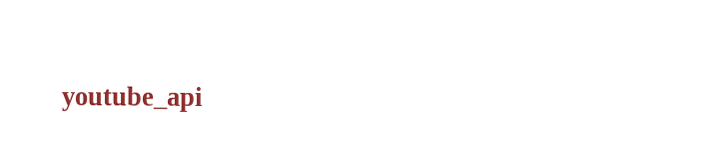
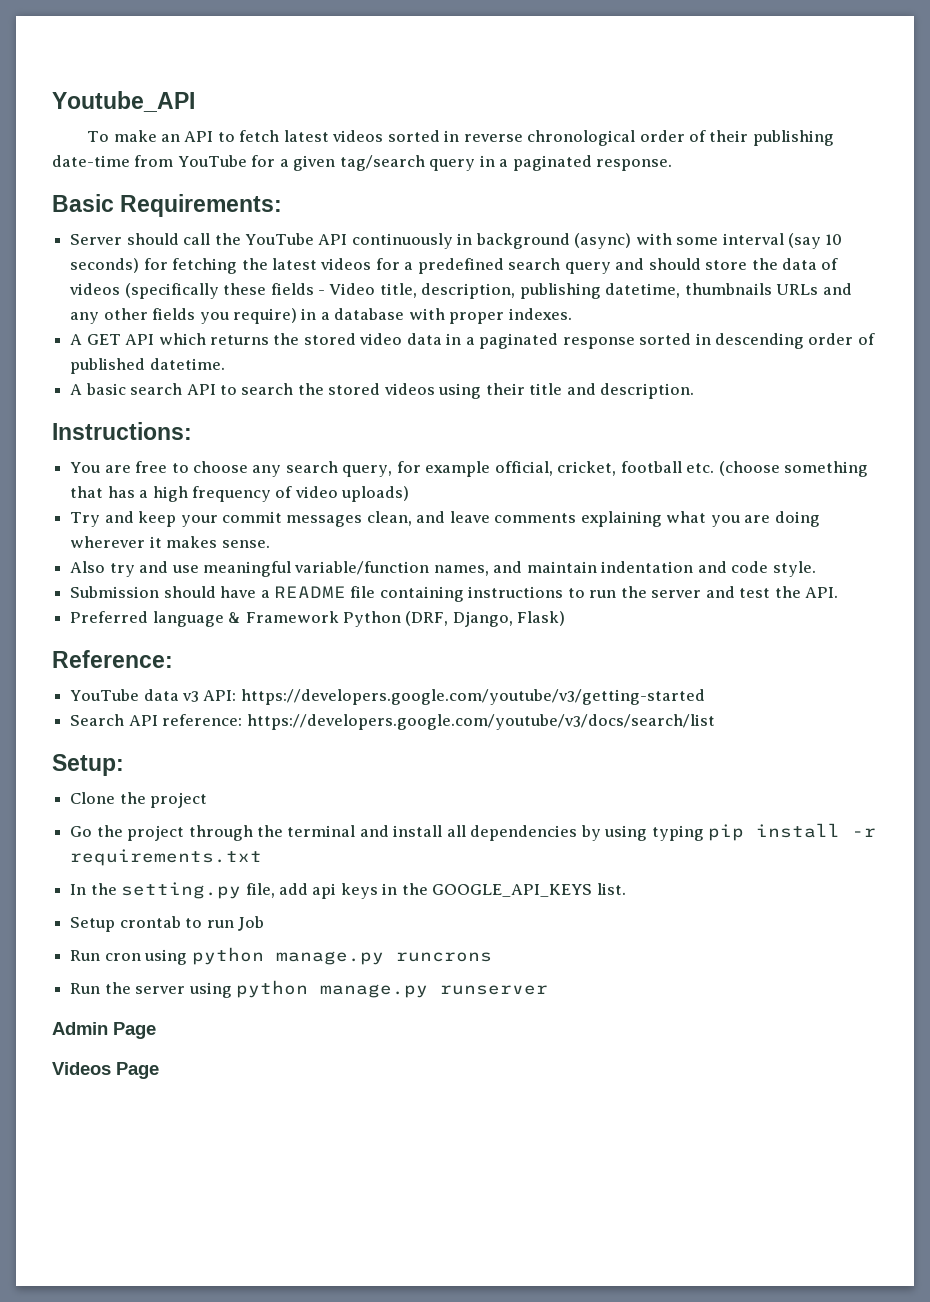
[61,86,202,113] youtube_api -> [52,91,195,112] [87,130,834,146] [52,155,672,171] [52,194,283,217] [70,233,843,249] [70,258,839,274] [69,283,852,299] [70,308,572,324] [70,333,875,349] [70,358,225,374] [70,383,695,399] [52,422,192,440] [70,461,868,477] [70,486,410,502] [70,511,820,527] [70,536,270,548] [70,561,816,577] [70,586,838,602] [70,611,566,627] [52,650,173,668] [70,689,705,705] [70,714,715,730] [52,754,124,776] [70,792,208,808] [70,823,877,841] [70,849,263,866] [70,882,626,899] [70,916,264,932] [70,947,492,965] [70,980,548,998] [52,1022,156,1039] [52,1062,159,1079] Youtube_API // To make an API to fetch latest videos sorted in reverse chronological order of their publishing date-time from YouTube for a given tag/search query in a paginated response. // Basic Requirements: // Server should call the YouTube API continuously in background (async) with some interval (say 10 seconds) for fetching the latest videos for a predefined search query and should store the data of videos (specifically these fields - Video title, description, publishing datetime, thumbnails URLs and any other fields you require) in a database with proper indexes. // A GET API which returns the stored video data in a paginated response sorted in descending order of published datetime. // A basic search API to search the stored videos using their title and description. // Instructions: // You are free to choose any search query, for example official, cricket, football etc. (choose something that has a high frequency of video uploads) // Try and keep your commit messages clean, and leave comments explaining what you are doing wherever it makes sense. // Also try and use meaningful variable/function names, and maintain indentation and code style. // Submission should have a README file containing instructions to run the server and test the API. // Preferred language & Framework Python (DRF, Django, Flask) // Reference: // YouTube data v3 API: https://developers.google.com/youtube/v3/getting-started // Search API reference: https://developers.google.com/youtube/v3/docs/search/list // Setup: // Clone the project // Go the project through the terminal and install all dependencies by using typing pip install -r requirements.txt // In the setting.py file, add api keys in the GOOGLE_API_KEYS list. // Setup crontab to run Job // Run cron using python manage.py runcrons // Run the server using python manage.py runserver // Admin Page // Videos Page

